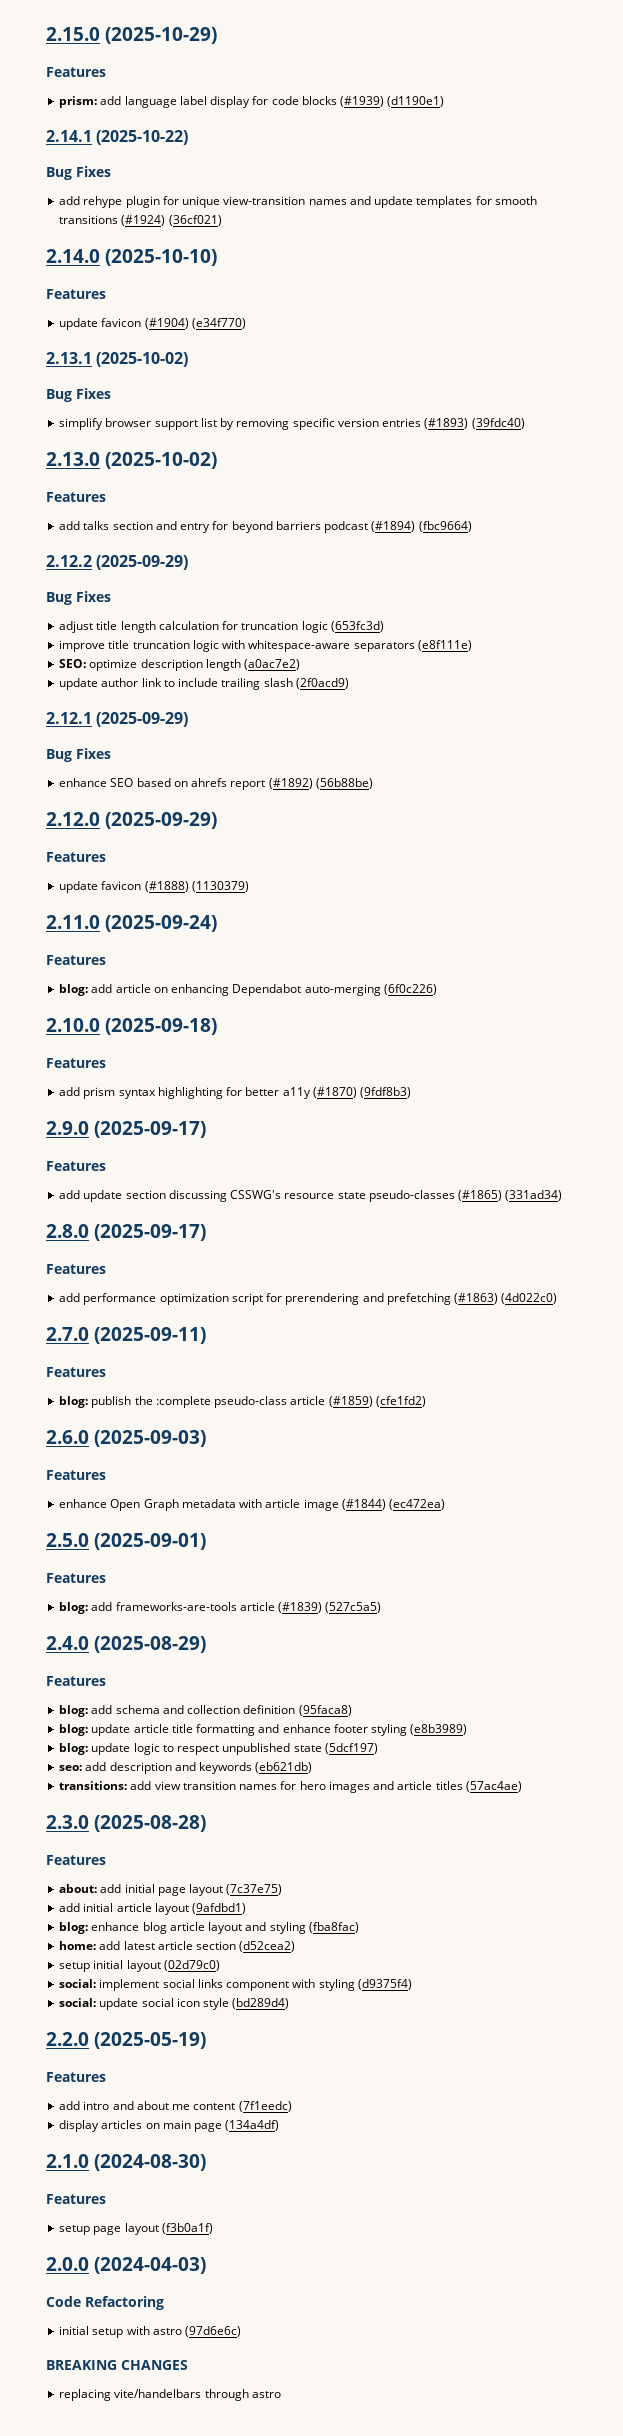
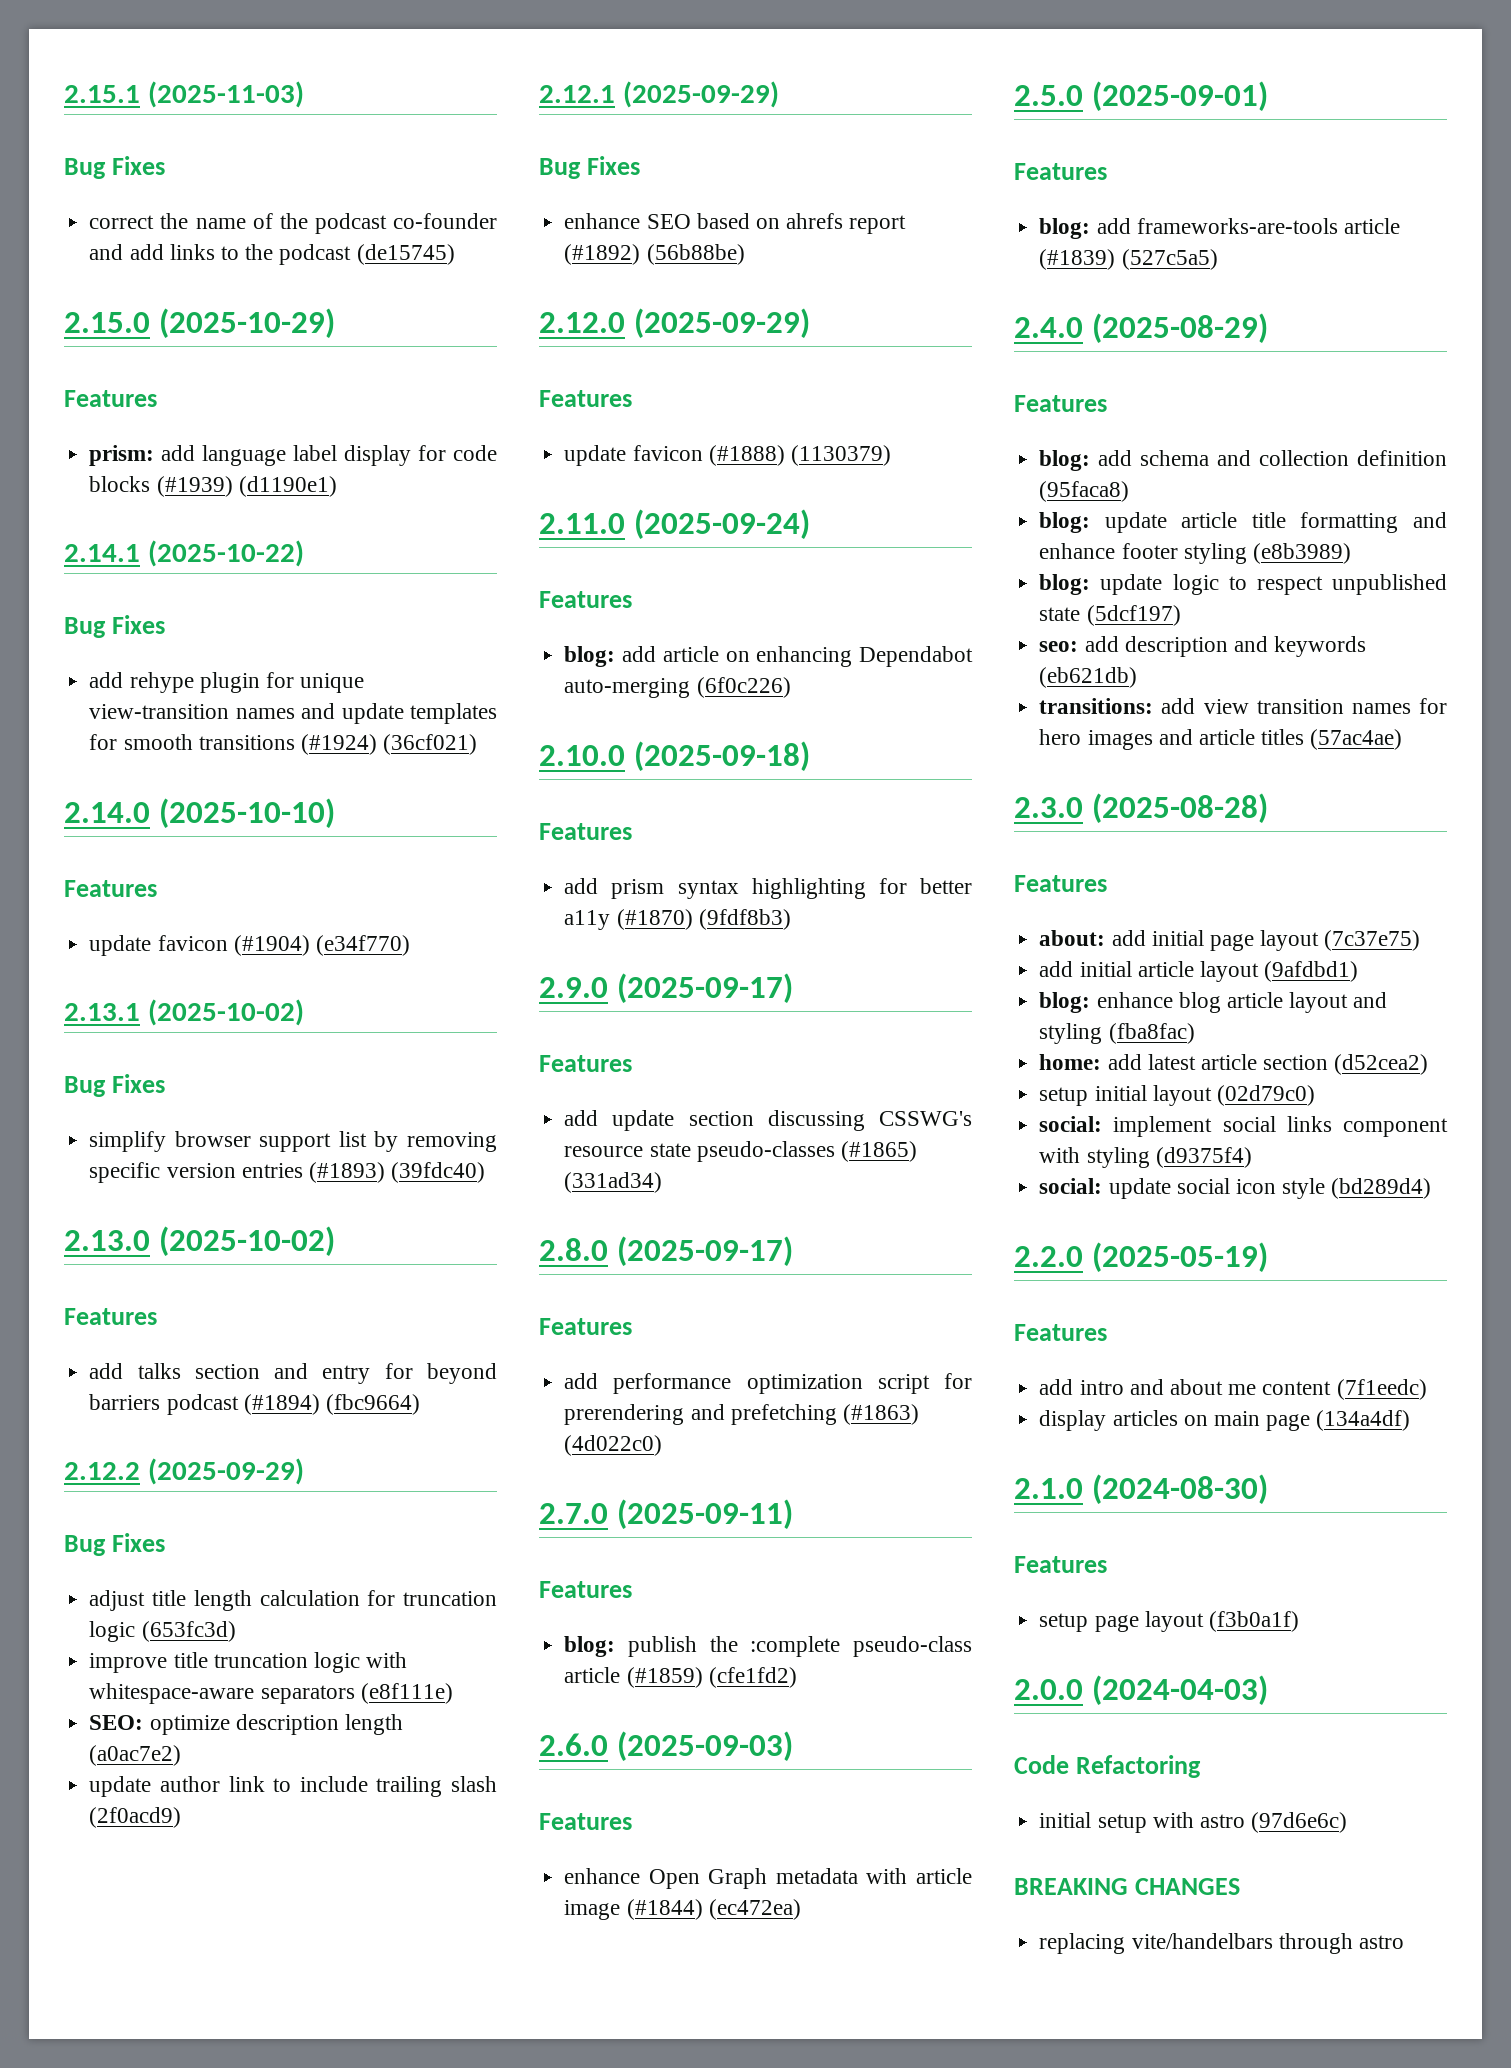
(46, 34) none -> [64,81,304,108] [64,156,166,179] [89,213,497,234] [89,244,455,265] 2.15.1 (2025-11-03) // Bug Fixes // correct the name of the podcast co-founder and add links to the podcast (de15745) //

